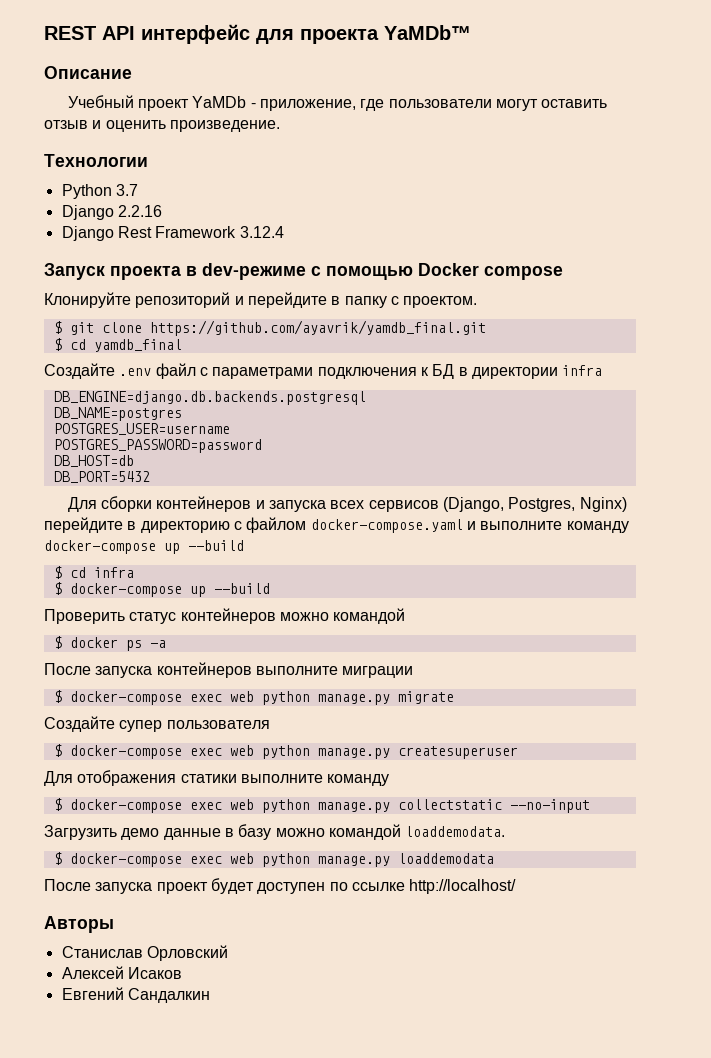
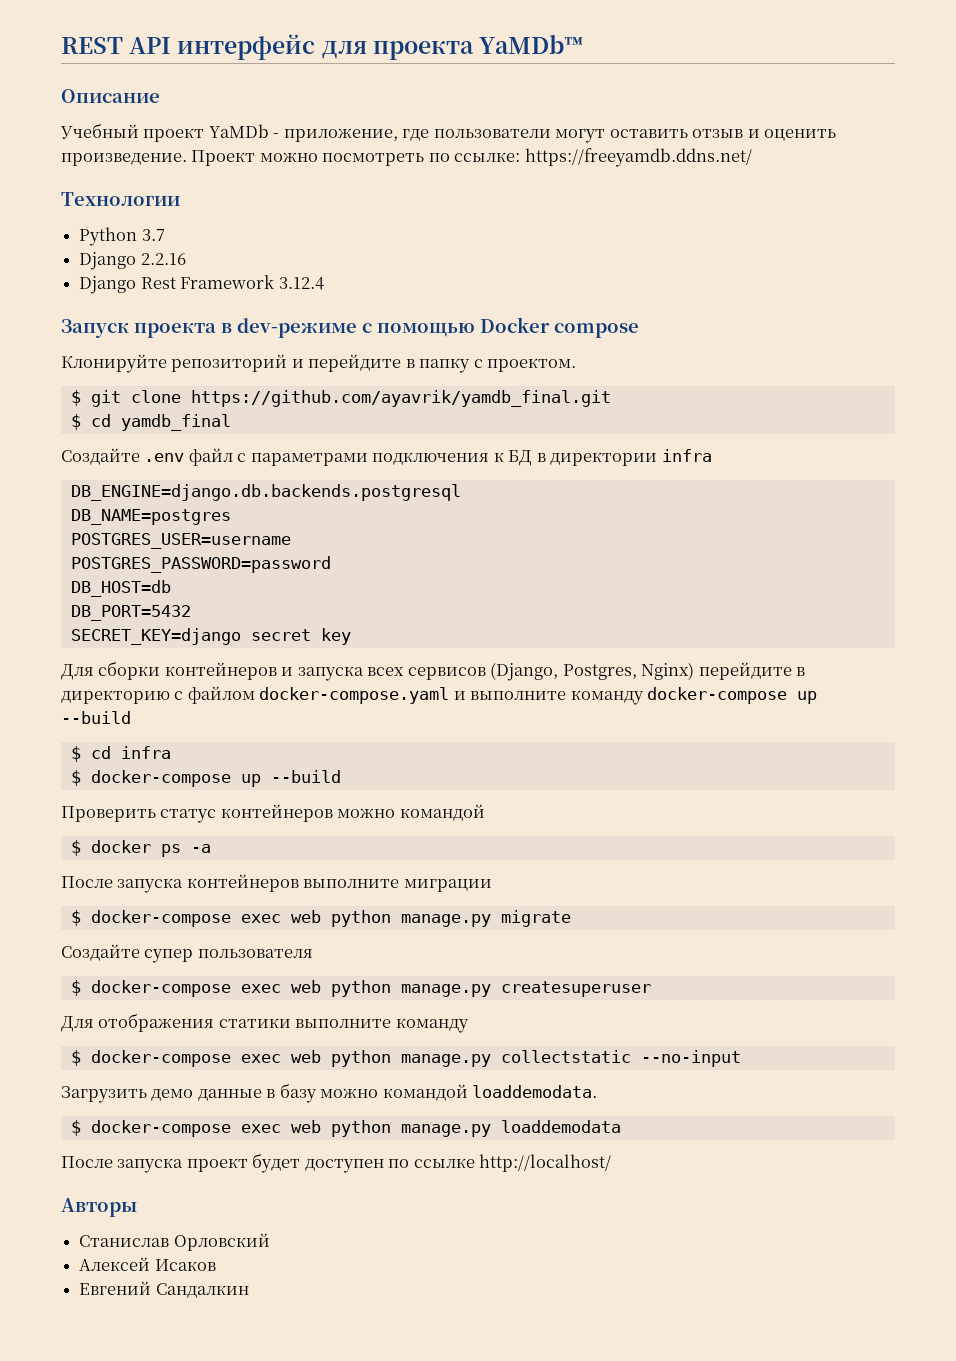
(280, 126) none -> [191,148,752,167] Проект можно посмотреть по ссылке: https://freeyamdb.ddns.net/
(150, 477) none -> [70,628,351,645] // SECRET_KEY=django secret key

